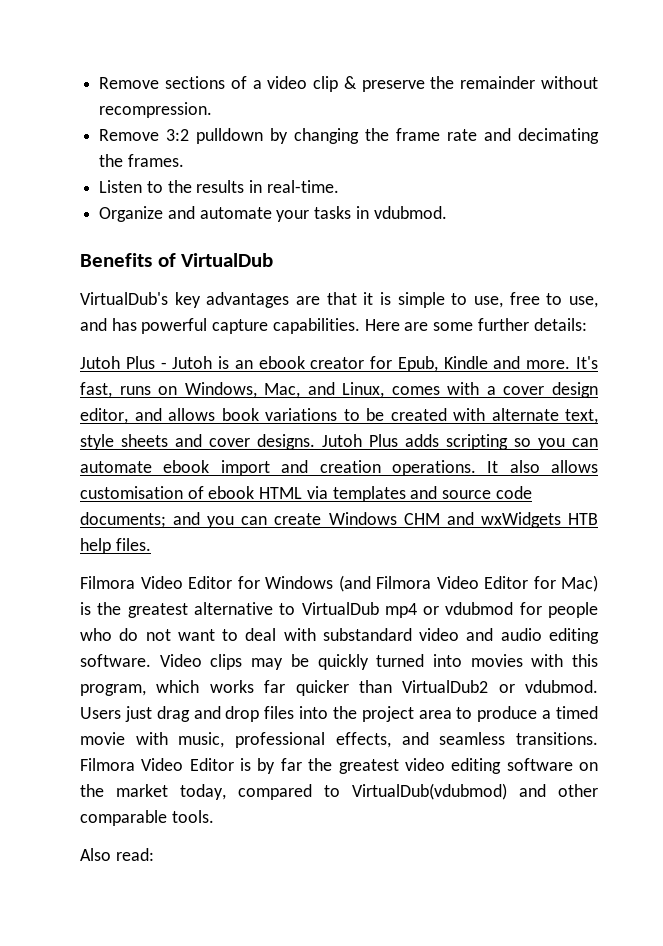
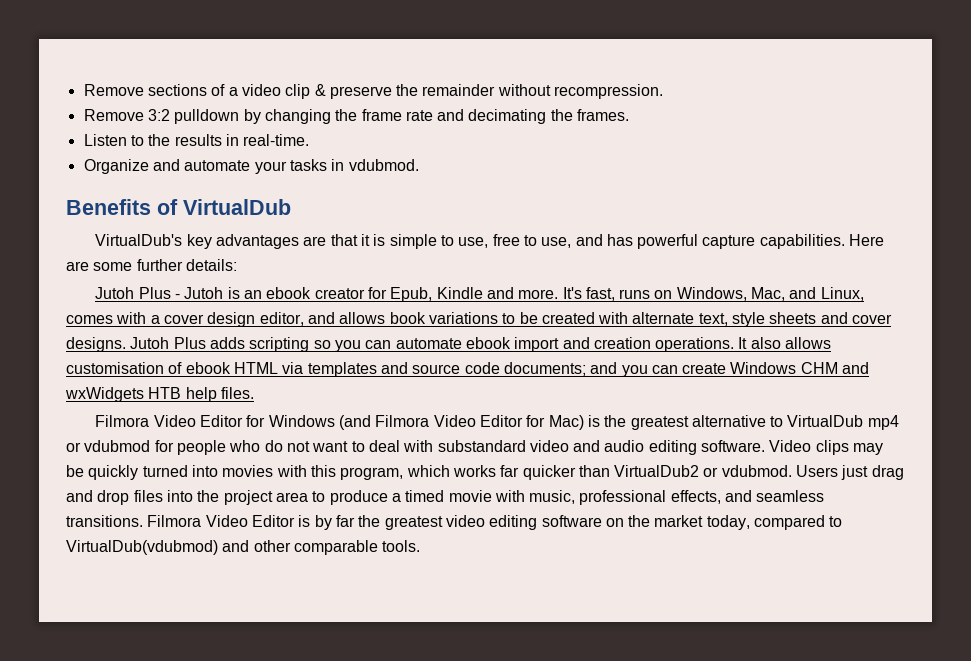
[80,848,154,861] // Also read: -> (421, 546) none

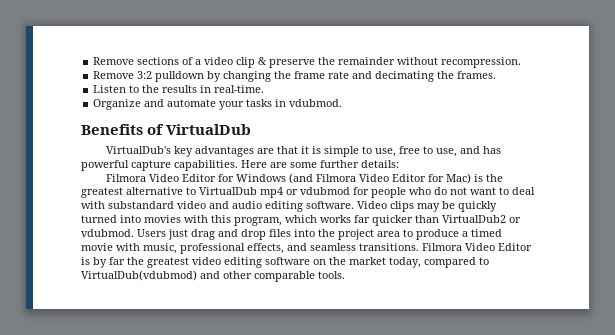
[95,287,864,302] [66,312,893,327] [66,337,832,352] [66,362,870,377] [65,387,254,402] // Jutoh Plus - Jutoh is an ebook creator for Epub, Kindle and more. It's fast, runs on Windows, Mac, and Linux, comes with a cover design editor, and allows book variations to be created with alternate text, style sheets and cover designs. Jutoh Plus adds scripting so you can automate ebook import and creation operations. It also allows customisation of ebook HTML via templates and source code documents; and you can create Windows CHM and wxWidgets HTB help files. -> (399, 164) none

